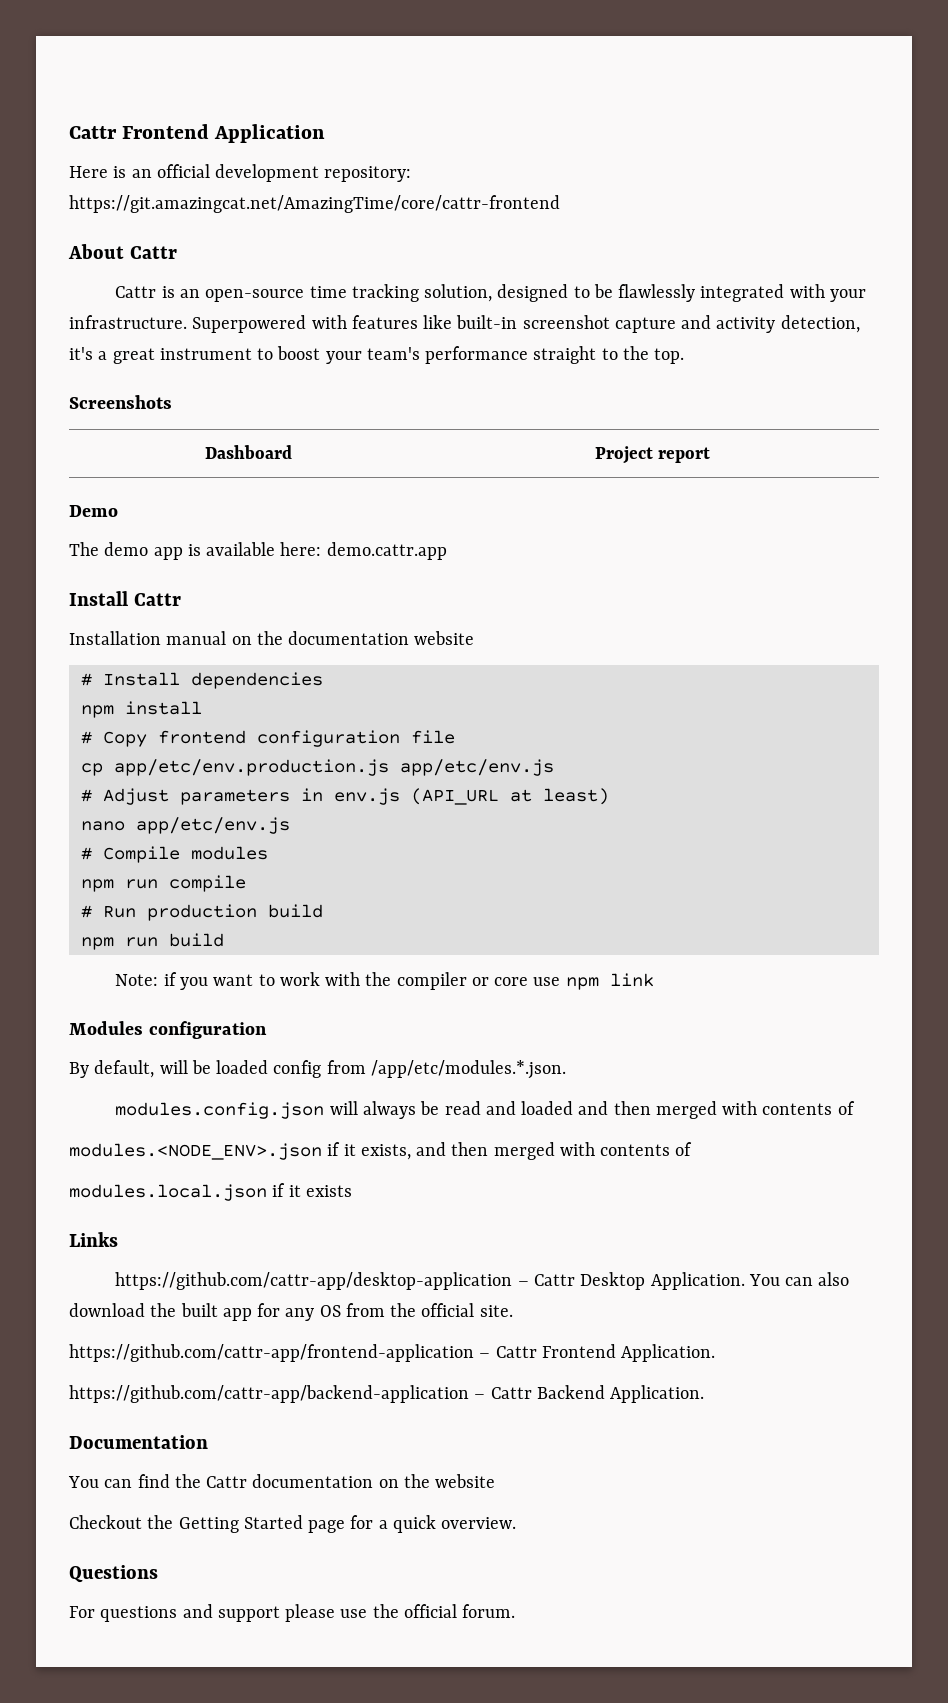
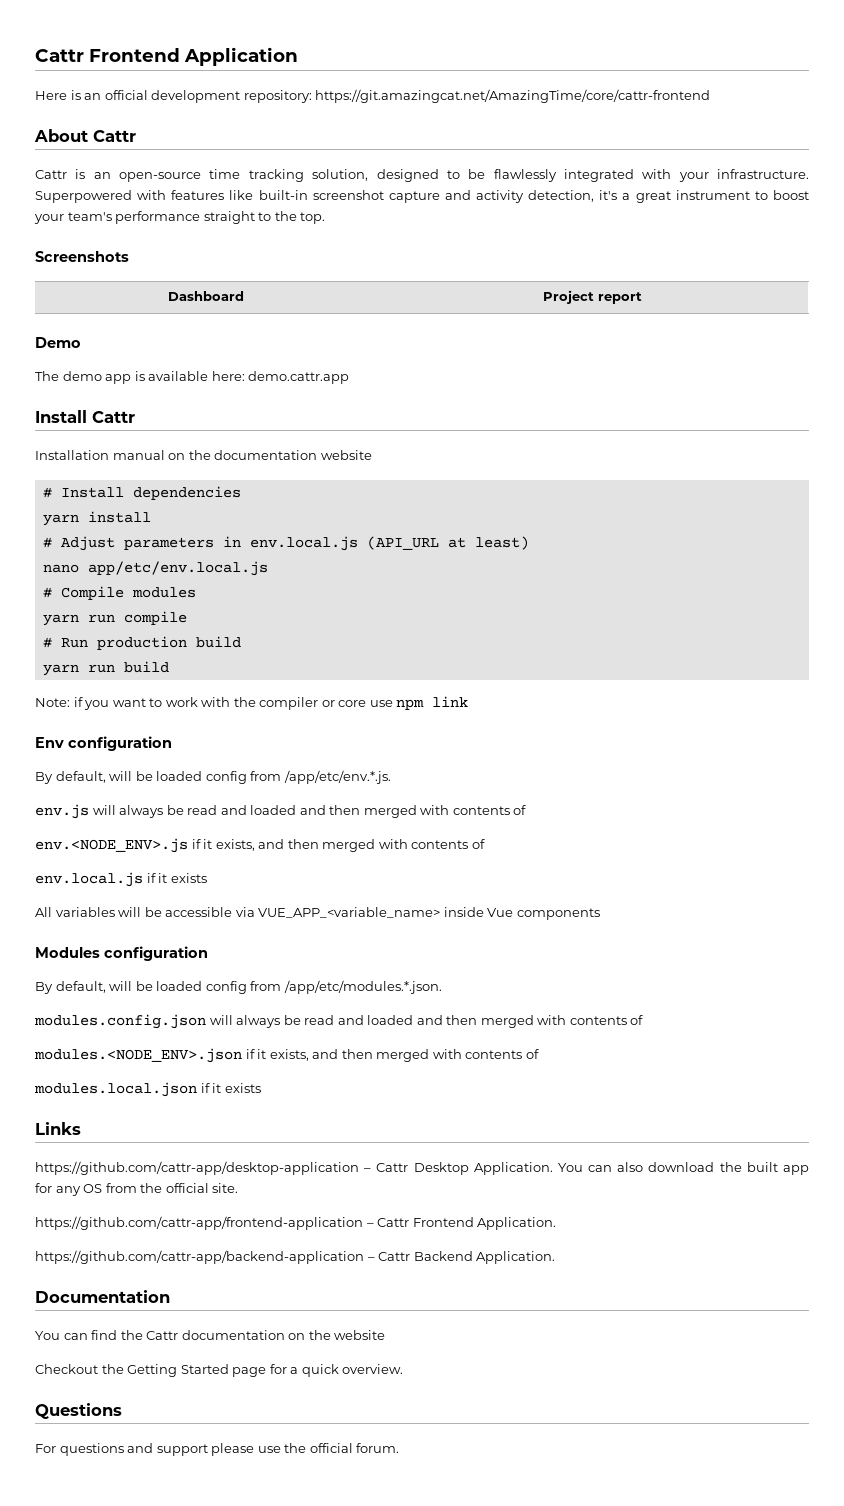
[80,705,114,718] npm -> [42,514,79,526] yarn
[80,730,455,747] [80,759,554,776] // # Copy frontend configuration file // cp app/etc/env.production.js app/etc/env.js -> (151, 517) none
[333,788,400,805] env.js -> [249,536,358,551] env.local.js
[135,817,290,834] app/etc/env.js -> [87,561,268,576] app/etc/env.local.js
[80,879,114,892] npm -> [42,614,79,626] yarn
[80,937,114,950] npm -> [42,664,79,676] yarn
(654, 980) none -> [35,736,172,751] [35,770,391,784] [35,804,527,819] [35,838,485,853] [35,872,207,887] [35,907,600,920] // Env configuration // By default, will be loaded config from /app/etc/env.*.js. // env.js will always be read and loaded and then merged with contents of // env.<NODE_ENV>.js if it exists, and then merged with contents of // env.local.js if it exists // All variables will be accessible via VUE_APP_<variable_name> inside Vue components

